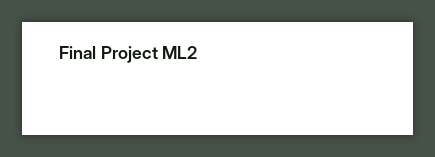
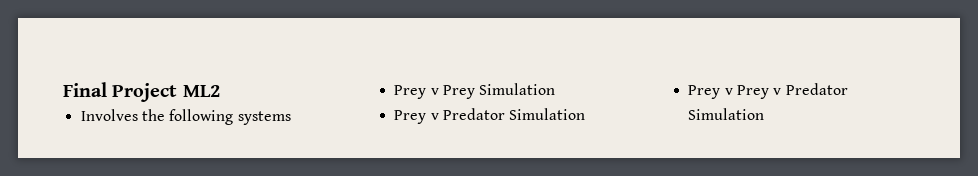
(198, 52) none -> [80,109,291,125] [394,83,556,99] [394,108,586,124] [688,83,848,99] [688,108,765,120] // Involves the following systems // Prey v Prey Simulation // Prey v Predator Simulation // Prey v Prey v Predator Simulation

